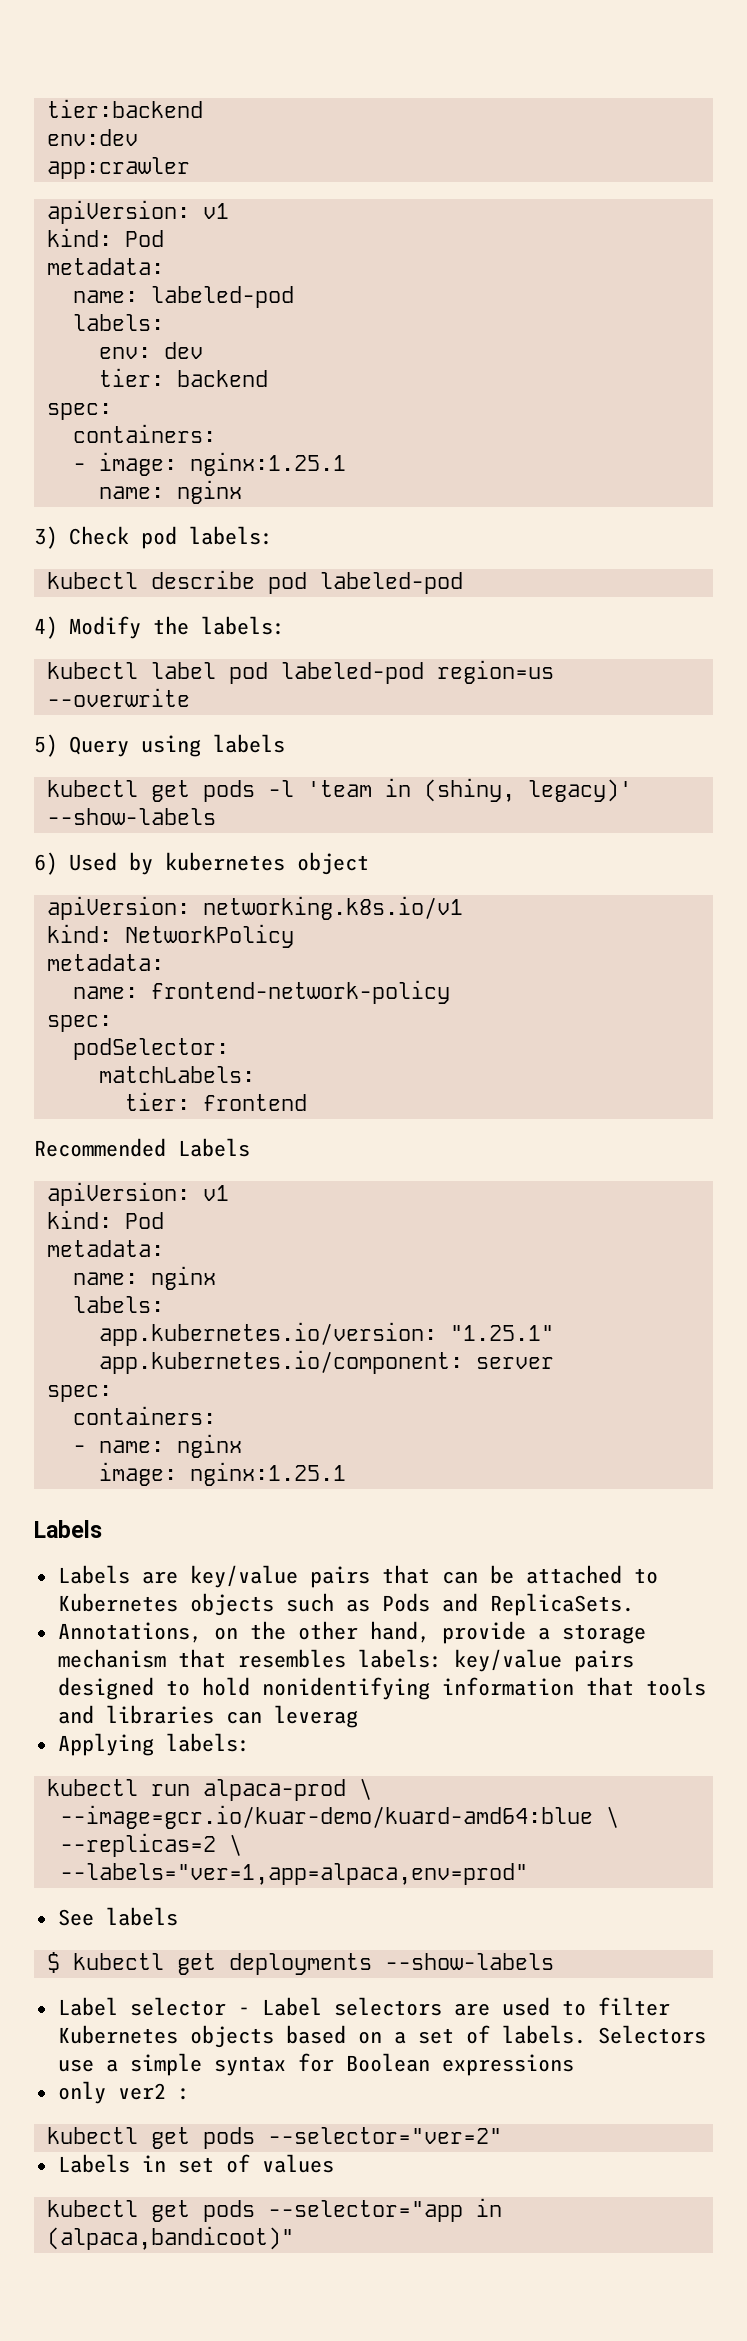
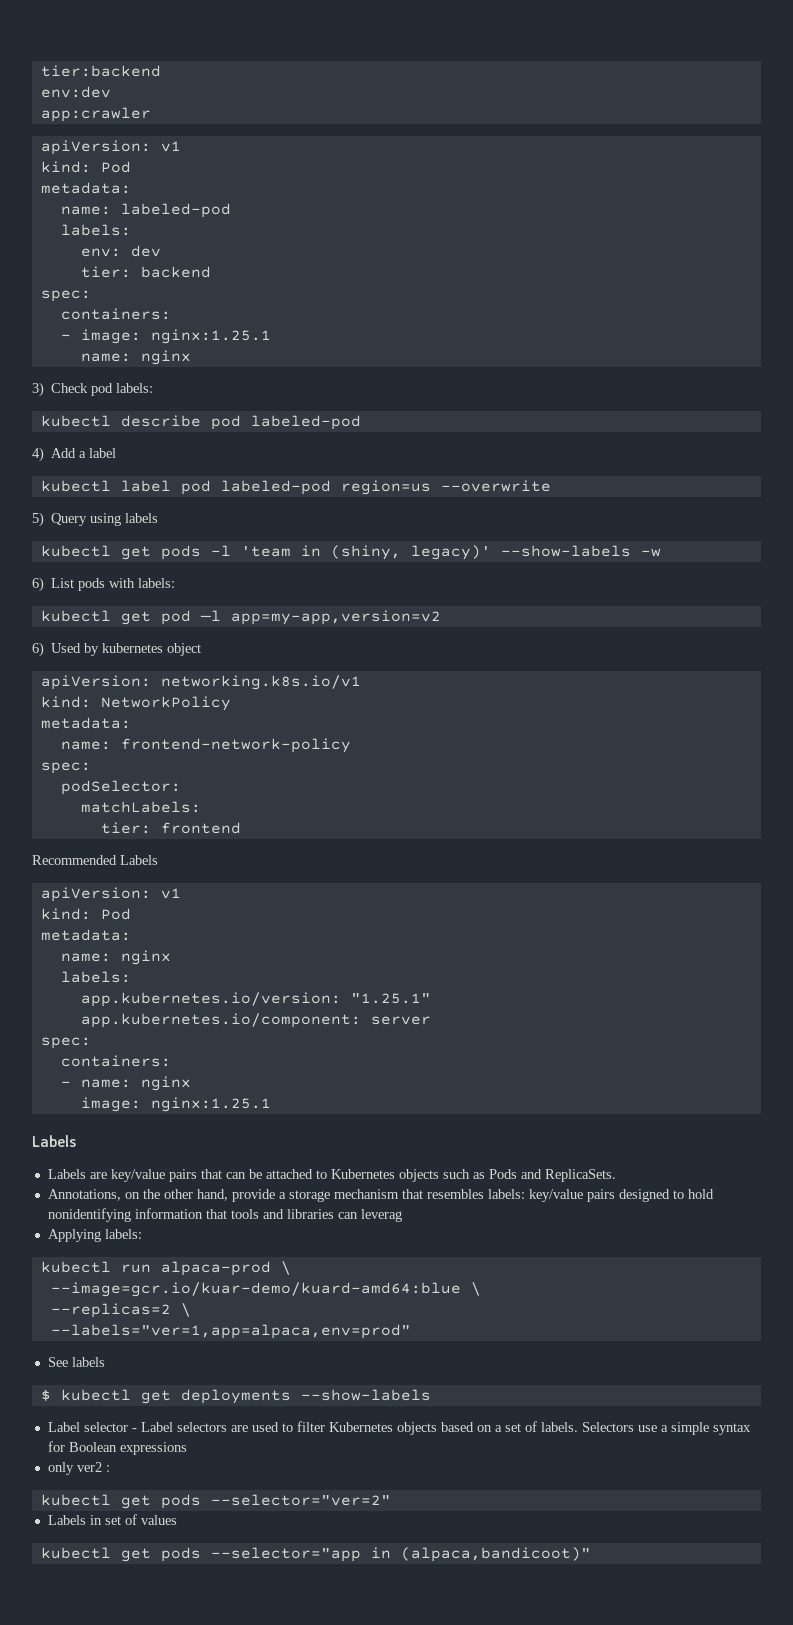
[68,616,285,639] Modify the labels: -> [51,448,117,458] Add a label
(216, 816) none -> [640,548,661,557] [32,577,176,592] [40,610,441,625] -w // 6) List pods with labels: // kubectl get pod —l app=my-app,version=v2

